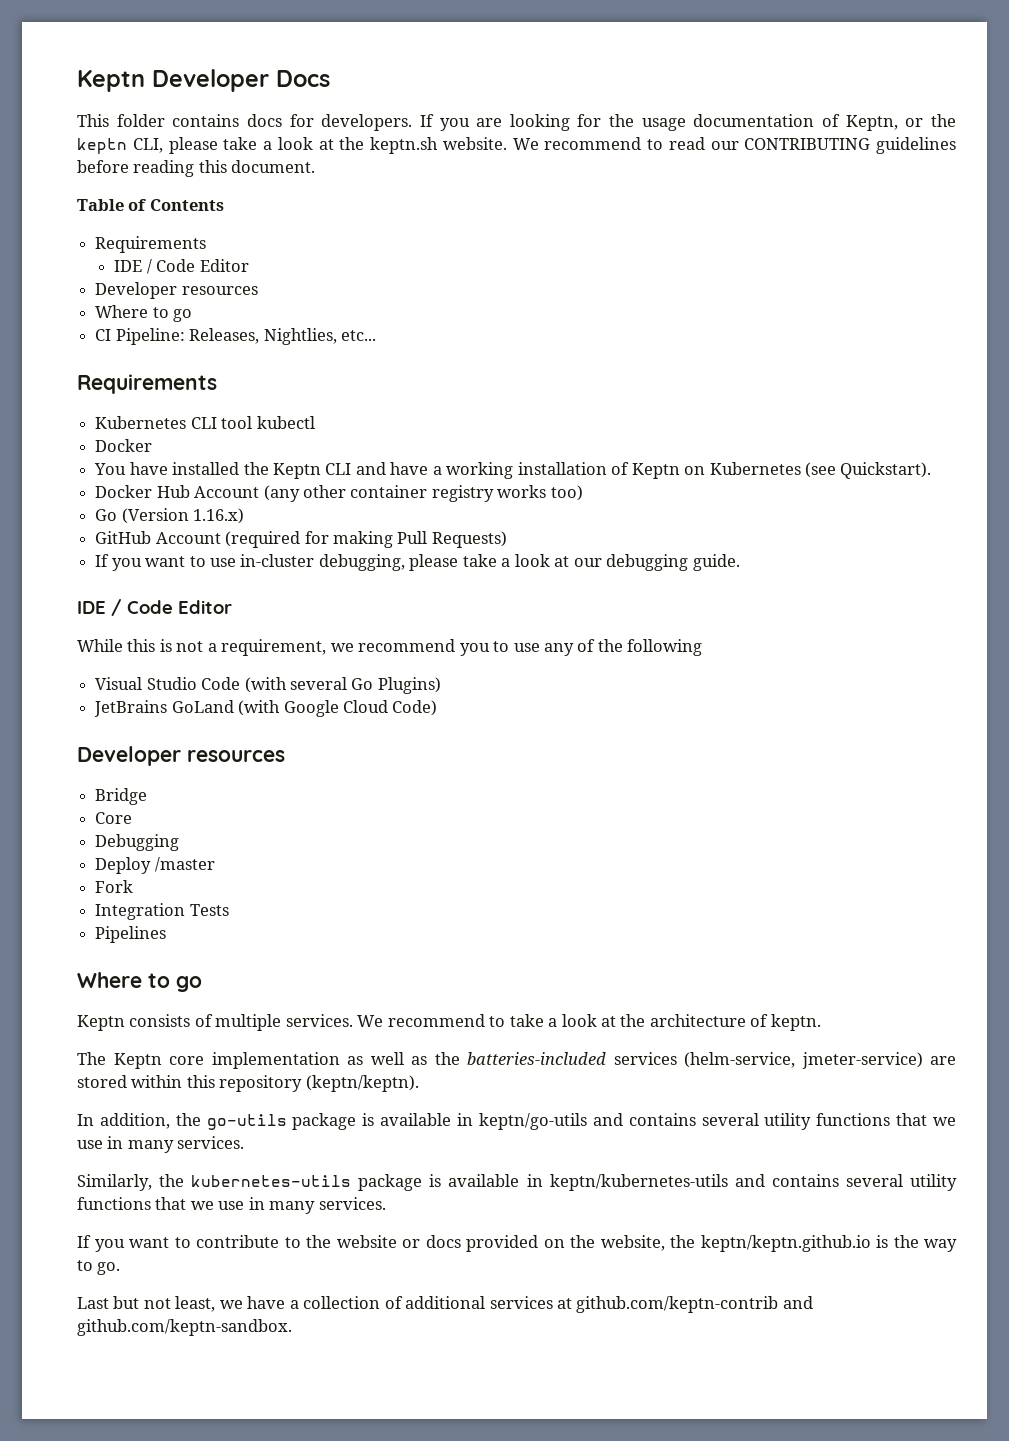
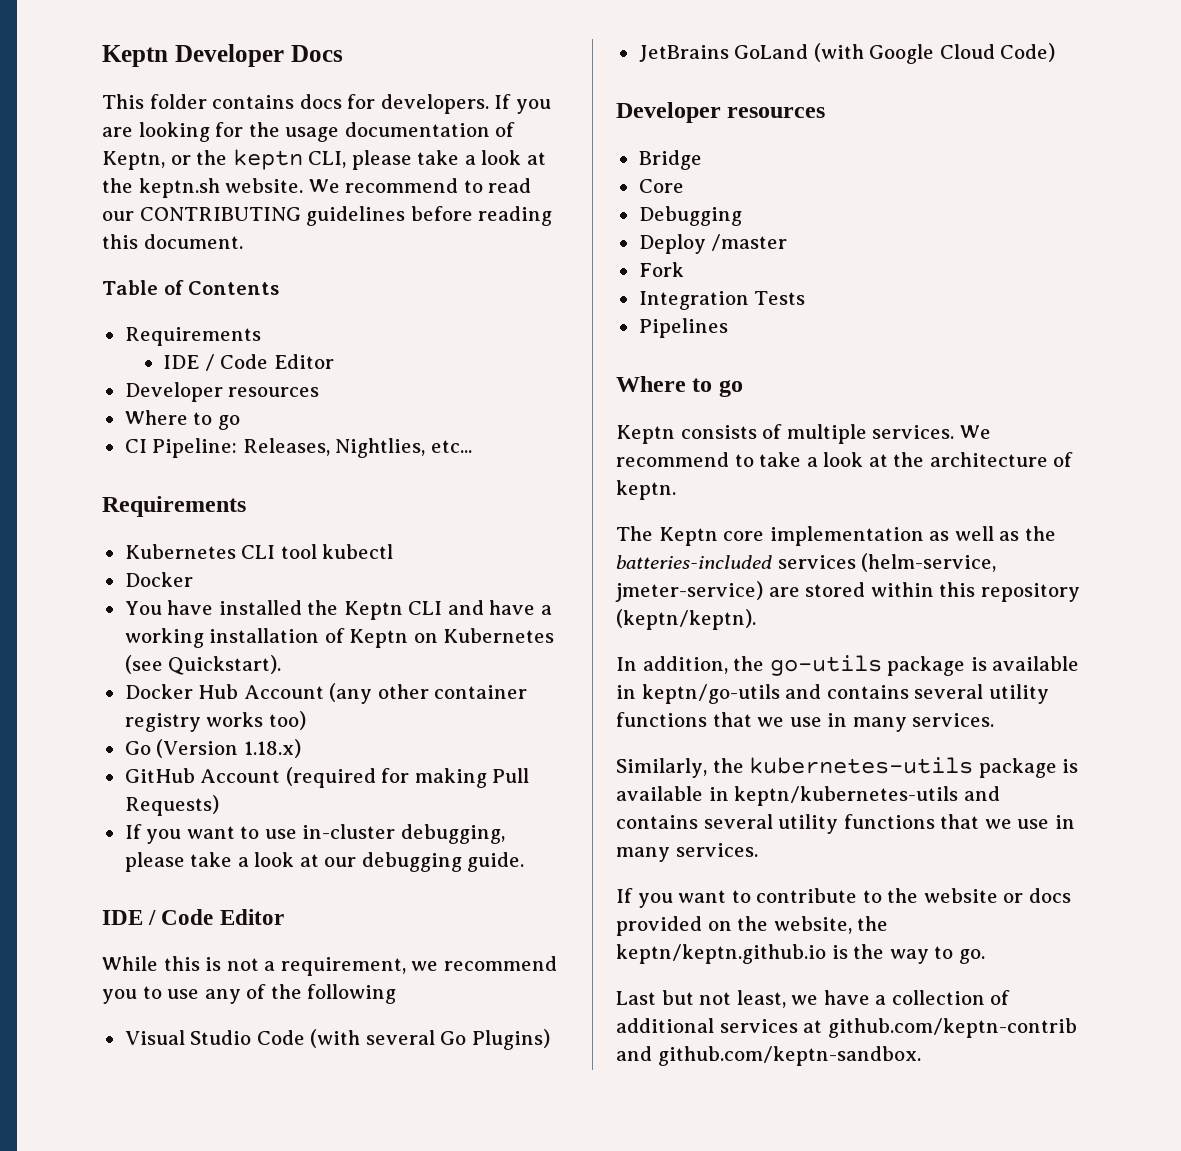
[193,508,245,524] 1.16.x) -> [243,739,301,758] 1.18.x)

